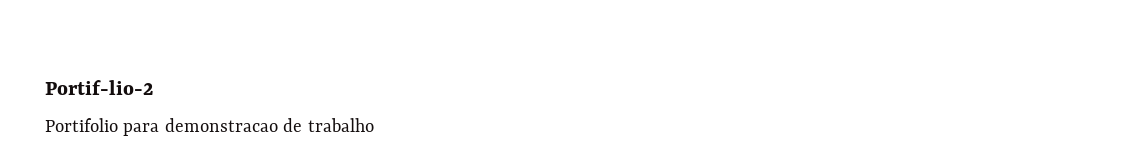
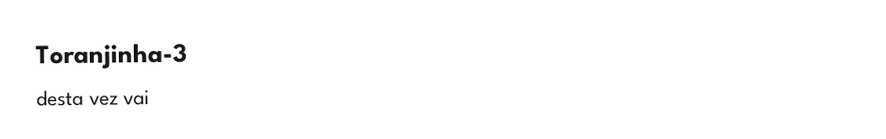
[45,80,153,95] [45,118,374,136] Portif-lio-2 // Portifolio para demonstracao de trabalho -> [35,42,187,70] [36,89,151,107] Toranjinha-3 // desta vez vai

